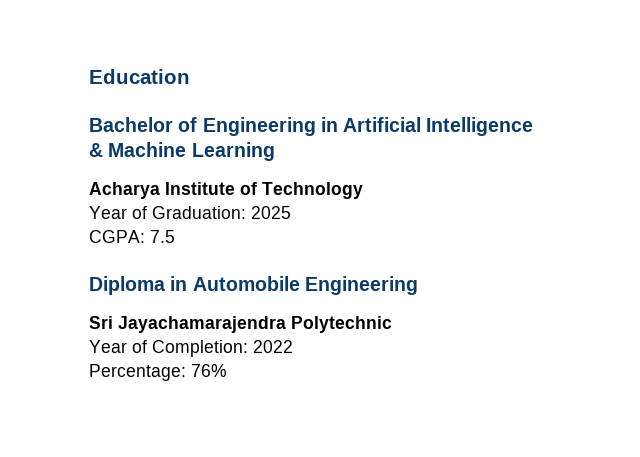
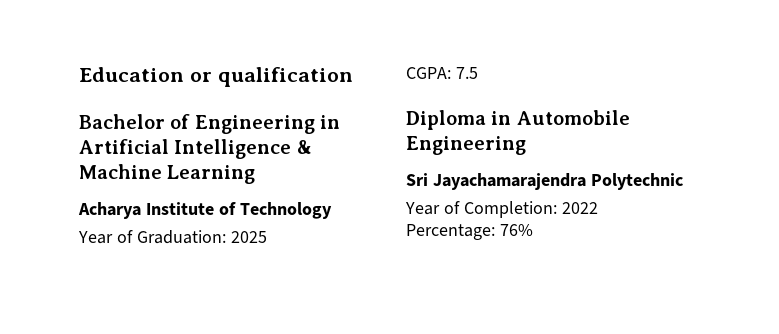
(190, 76) none -> [189,67,353,87] or qualification

